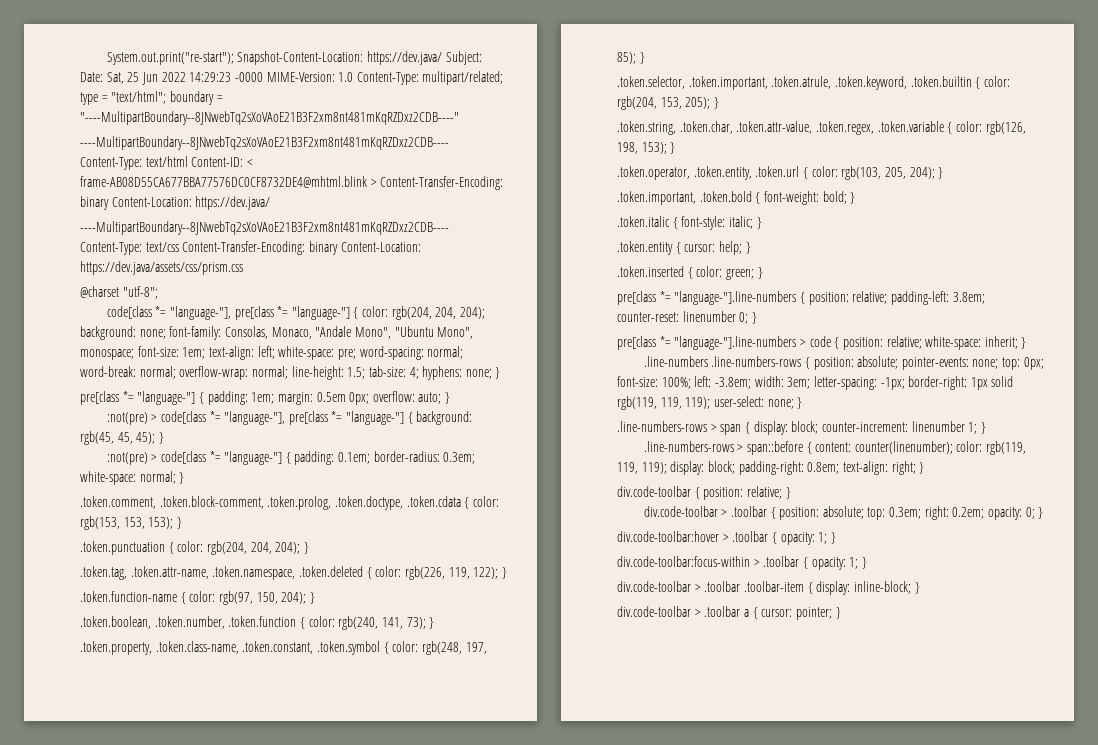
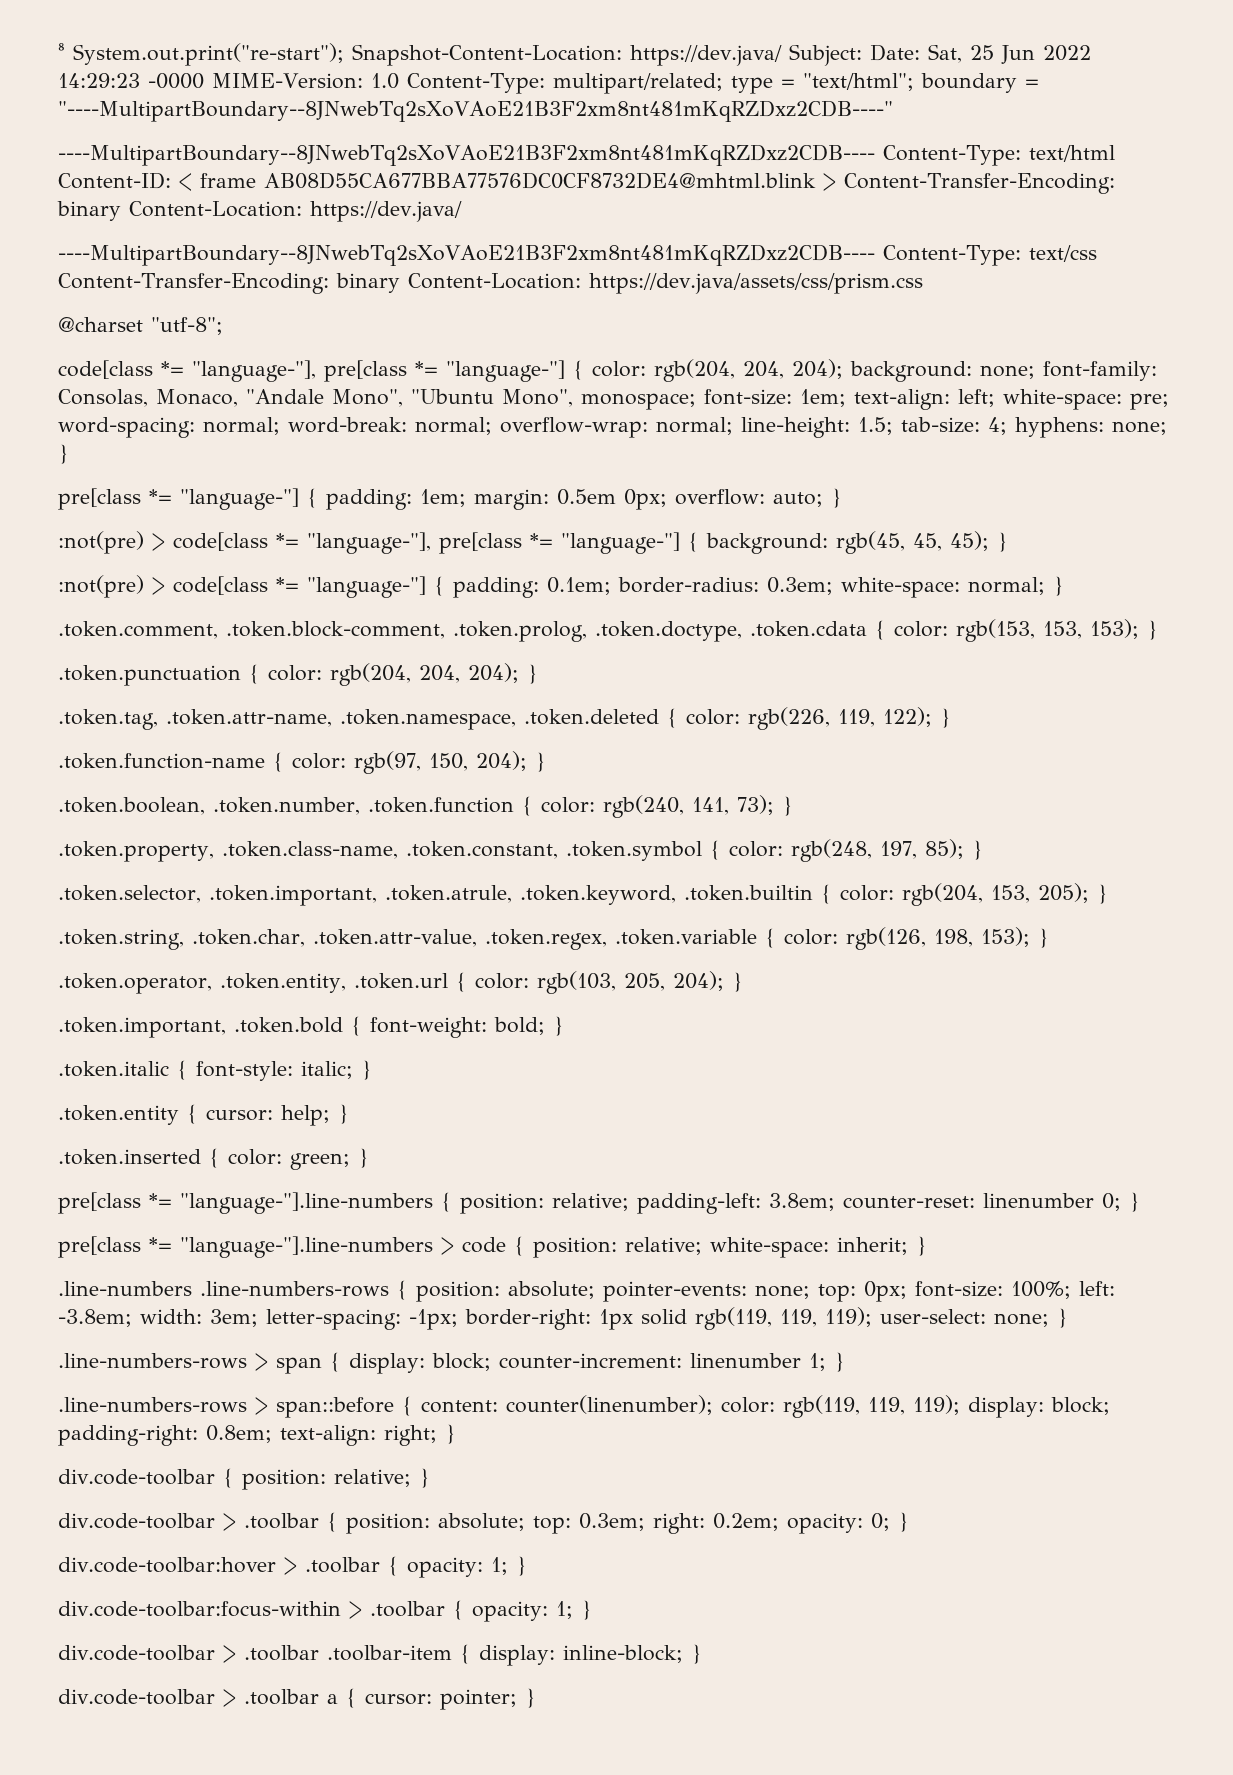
(106, 58) none -> [58,43,65,60] ⁸
[80,176,367,188] frame-AB08D55CA677BBA77576DC0CF8732DE4@mhtml.blink -> [200,172,816,189] frame AB08D55CA677BBA77576DC0CF8732DE4@mhtml.blink

